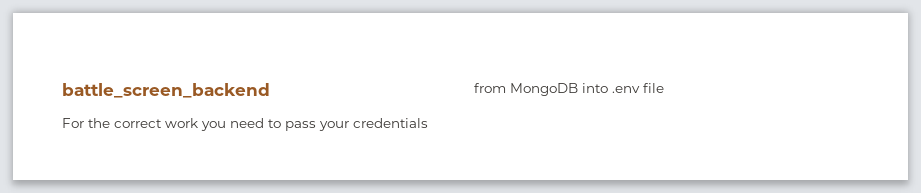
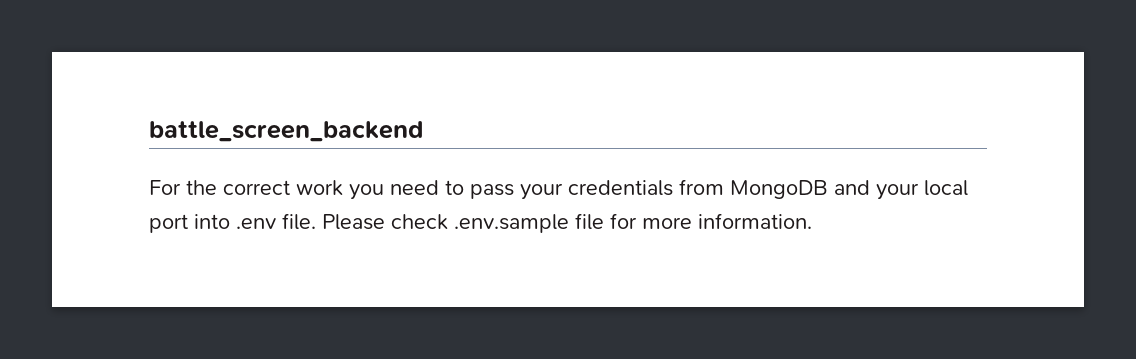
[582,83,664,93] into .env file -> [834,180,968,200] [149,213,812,233] and your local port into .env file. Please check .env.sample file for more information.

